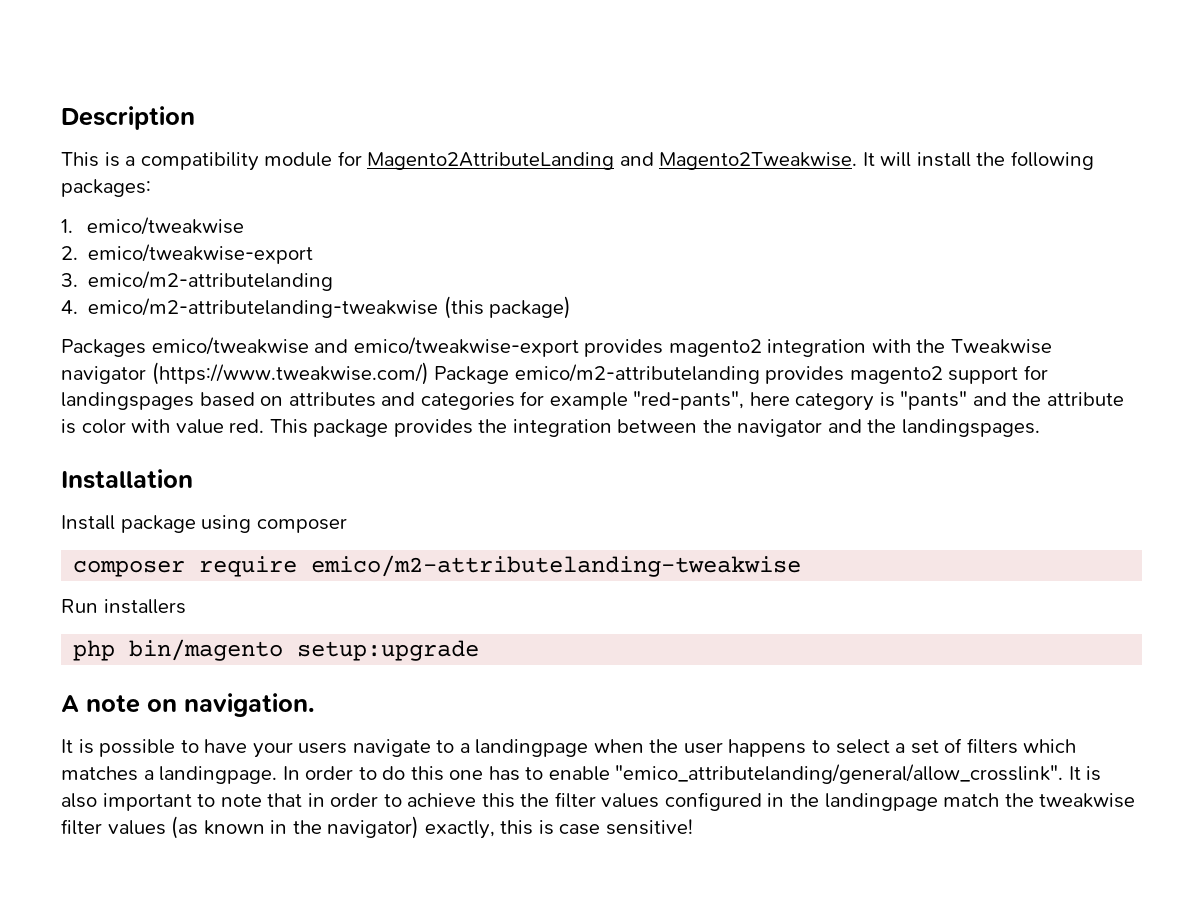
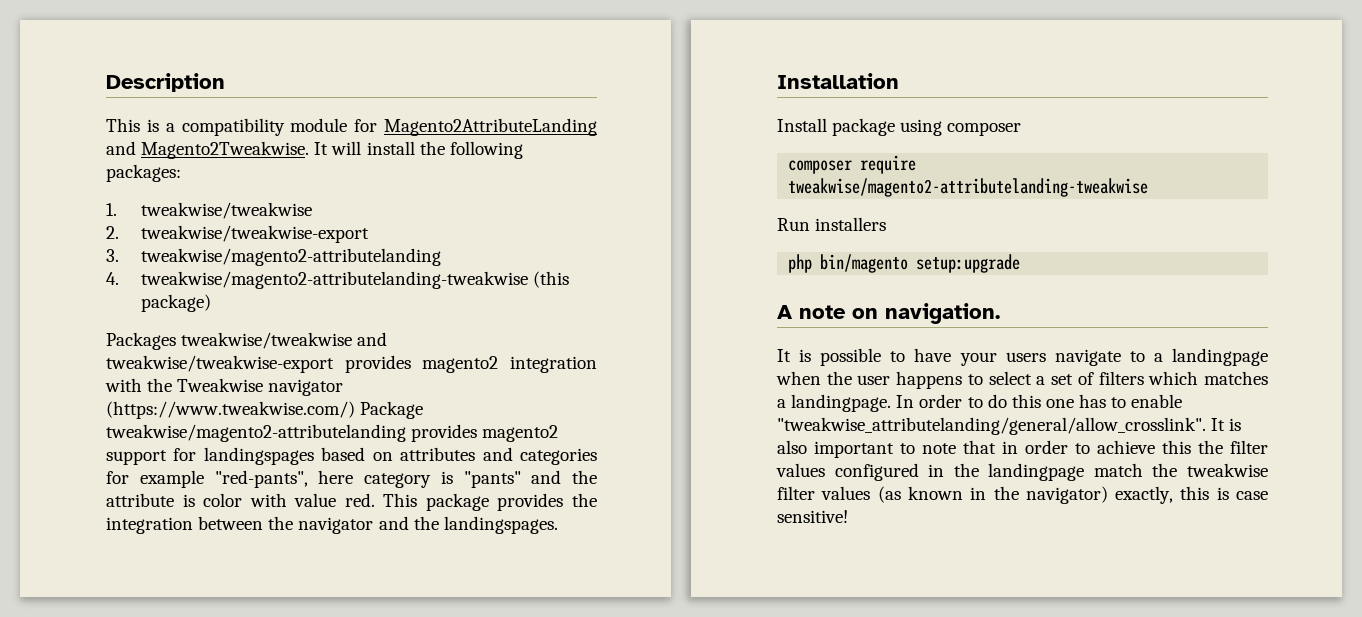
[86,217,244,235] emico/tweakwise -> [141,202,313,219] tweakwise/tweakwise
[88,244,314,264] emico/tweakwise-export -> [141,225,370,243] tweakwise/tweakwise-export
[88,271,334,291] emico/m2-attributelanding -> [141,248,442,266] tweakwise/magento2-attributelanding
[88,298,439,318] emico/m2-attributelanding-tweakwise -> [141,271,529,289] tweakwise/magento2-attributelanding-tweakwise
[151,337,579,357] emico/tweakwise and emico/tweakwise-export -> [181,332,388,349] [106,355,334,373] tweakwise/tweakwise and tweakwise/tweakwise-export
[514,364,760,384] emico/m2-attributelanding -> [106,424,406,442] tweakwise/magento2-attributelanding
[311,555,802,577] emico/m2-attributelanding-tweakwise -> [788,178,1149,197] tweakwise/magento2-attributelanding-tweakwise
[615,764,1064,784] "emico_attributelanding/general/allow_crosslink". -> [777,417,1206,435] "tweakwise_attributelanding/general/allow_crosslink".

